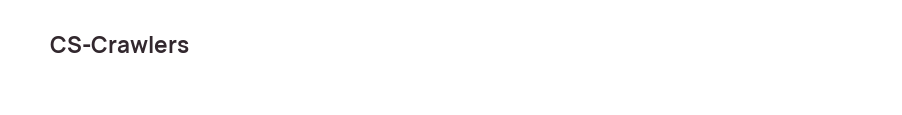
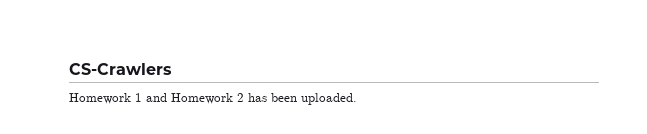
(189, 44) none -> [69,93,357,105] // Homework 1 and Homework 2 has been uploaded.

